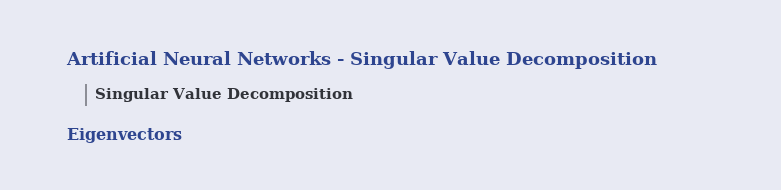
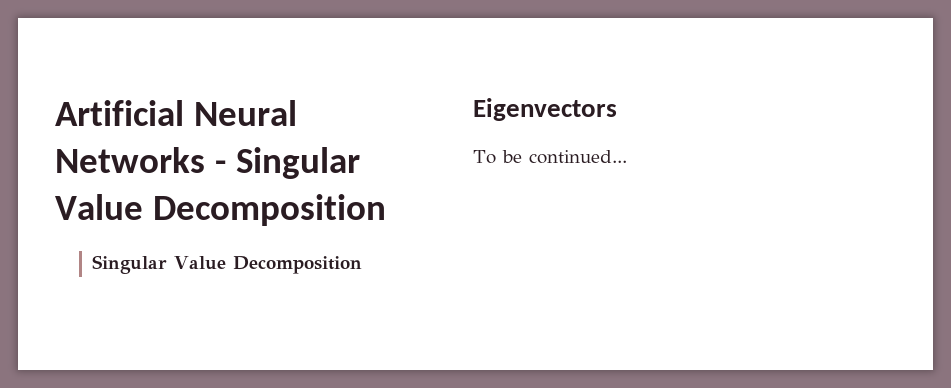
(182, 135) none -> [473,150,627,164] // To be continued...

